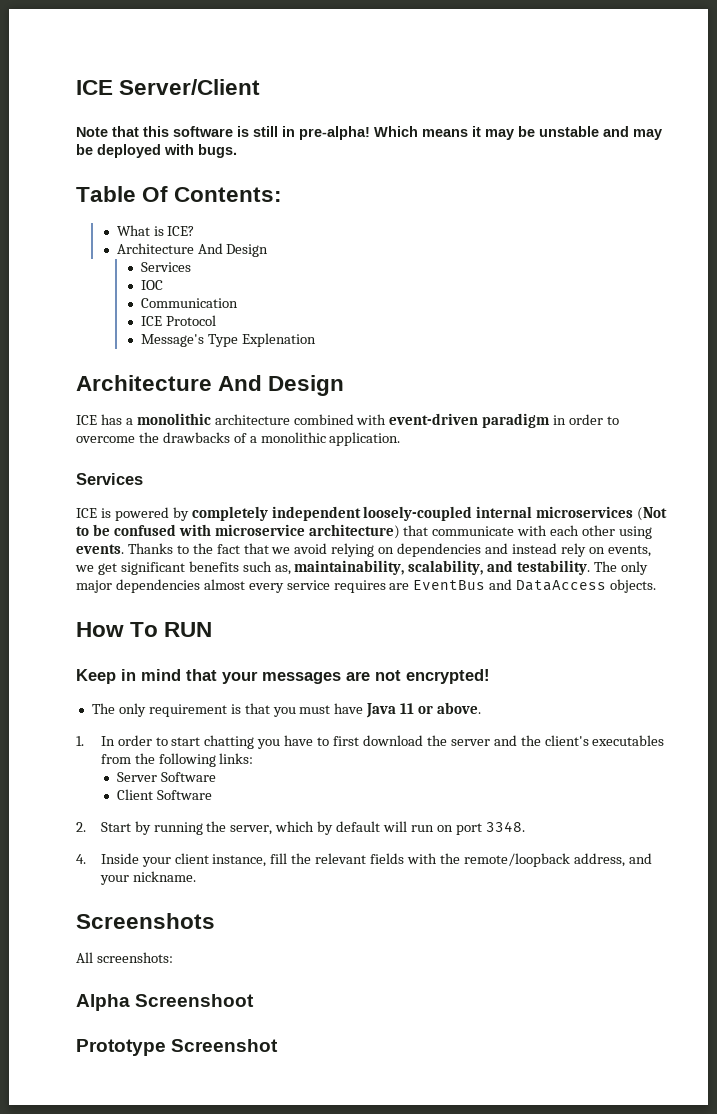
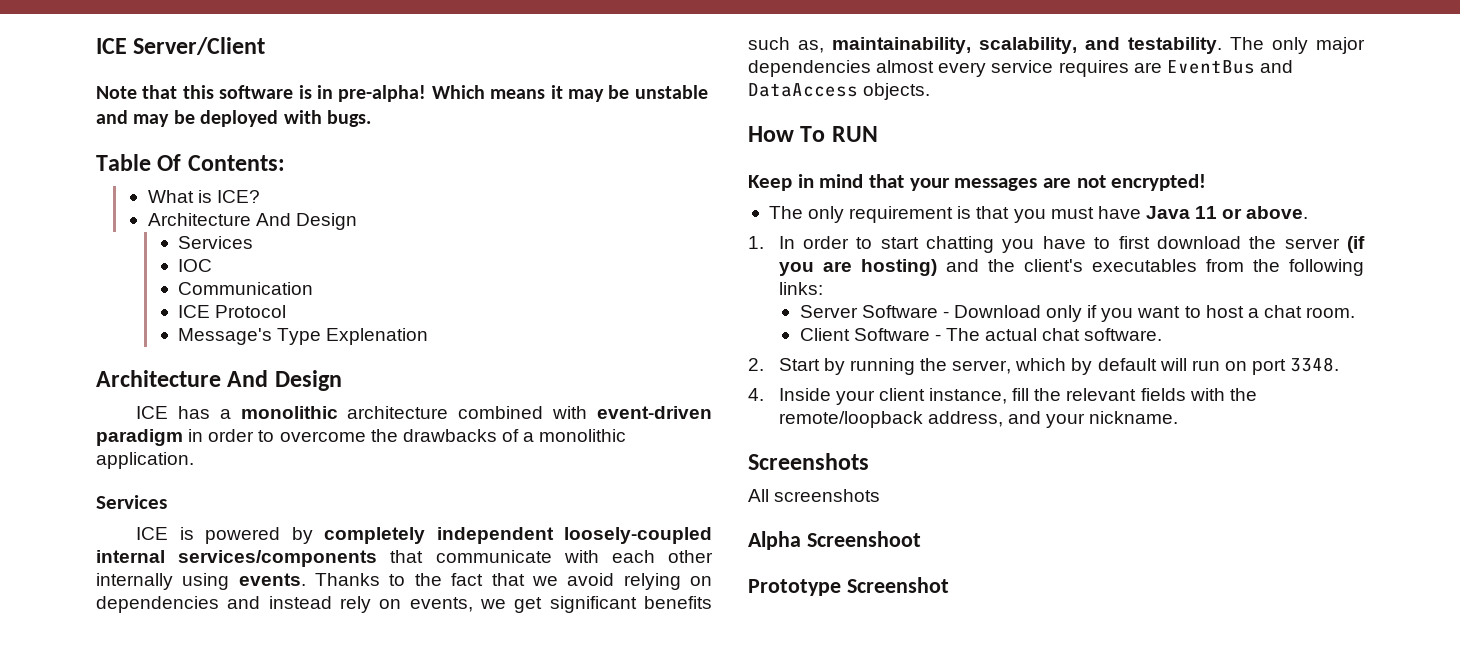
[253,126,278,137] still -> (312, 92) none
[536,506,668,521] [76,524,400,539] microservices (Not to be confused with microservice architecture) -> [178,550,378,567] services/components
(616, 530) none -> [96,573,173,590] internally
(490, 742) none -> [1347,236,1365,253] [778,259,937,276] (if you are hosting)
[116,789,212,800] // Client Software -> [942,305,1356,322] [799,328,1163,341] - Download only if you want to host a chat room. // Client Software - The actual chat software.
[96,952,173,963] screenshots: -> [774,489,881,502] screenshots

